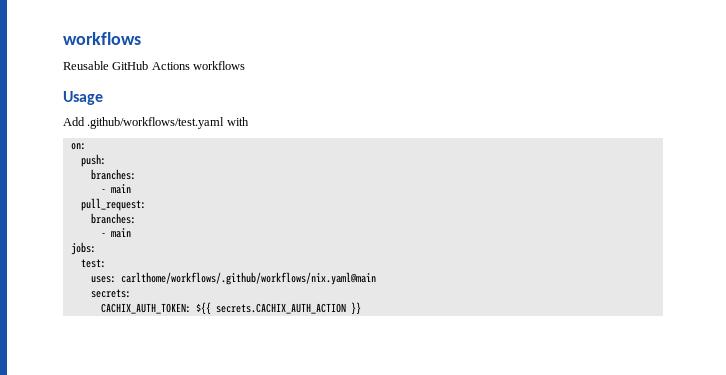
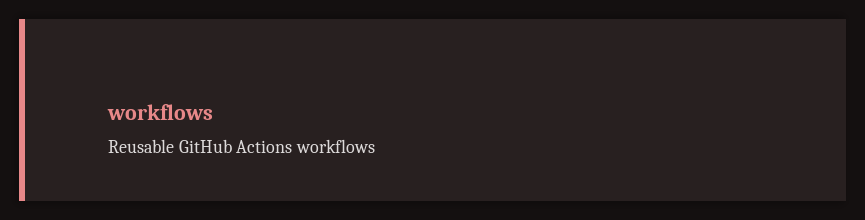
[63,91,103,105] [63,117,249,129] [70,143,86,150] [80,154,106,167] [90,169,136,180] [100,184,131,194] [80,198,146,211] [90,213,136,224] [100,228,131,238] [70,242,96,255] [80,259,106,268] [90,272,376,285] [90,289,131,298] [100,302,361,315] // Usage // Add .github/workflows/test.yaml with // on: // push: // branches: // - main // pull_request: // branches: // - main // jobs: // test: // uses: carlthome/workflows/.github/workflows/nix.yaml@main // secrets: // CACHIX_AUTH_TOKEN: ${{ secrets.CACHIX_AUTH_ACTION }} -> (376, 146) none

